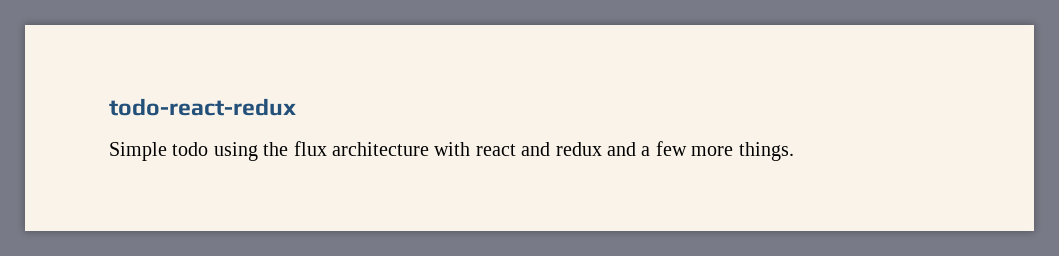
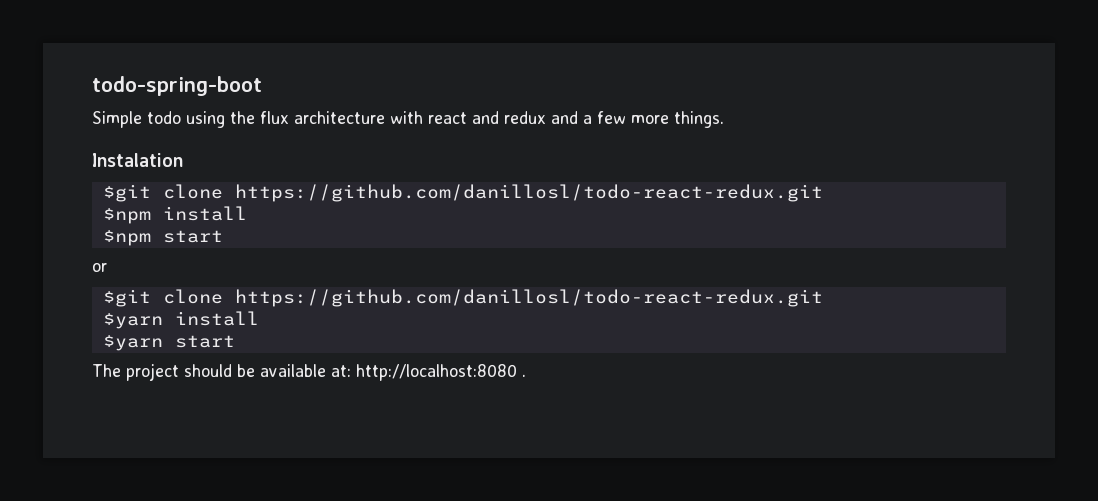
[109,98,296,116] todo-react-redux -> [92,76,262,96] todo-spring-boot
(794, 151) none -> [92,153,183,167] [102,184,823,202] [102,206,247,224] [102,230,223,246] [92,263,107,272] [102,289,823,307] [102,311,259,329] [102,335,235,351] [92,363,526,381] // Instalation // $git clone https://github.com/danillosl/todo-react-redux.git // $npm install // $npm start // or // $git clone https://github.com/danillosl/todo-react-redux.git // $yarn install // $yarn start // The project should be available at: http://localhost:8080 .

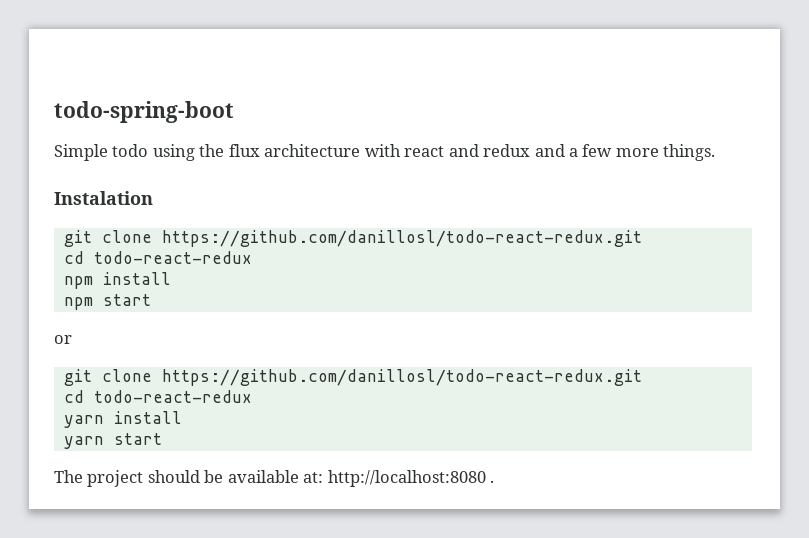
[102,184,823,202] [102,206,247,224] [102,230,151,246] $git clone https://github.com/danillosl/todo-react-redux.git // $npm install // $npm -> [63,230,642,247] [63,251,252,264] [63,272,171,289] [63,297,93,310] git clone https://github.com/danillosl/todo-react-redux.git // cd todo-react-redux // npm install // npm
[102,289,823,307] [102,311,259,329] [102,335,163,351] $git clone https://github.com/danillosl/todo-react-redux.git // $yarn install // $yarn -> [63,369,642,386] [63,390,252,403] [63,411,182,428] [63,436,104,449] git clone https://github.com/danillosl/todo-react-redux.git // cd todo-react-redux // yarn install // yarn

